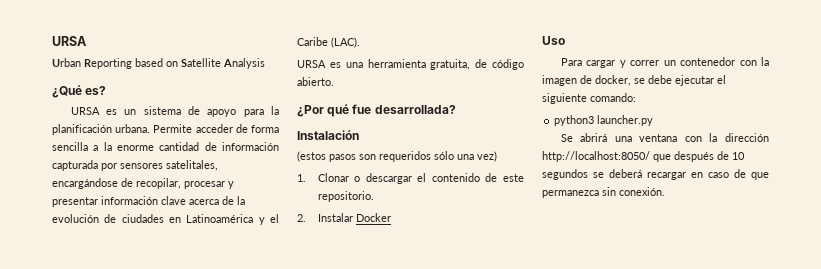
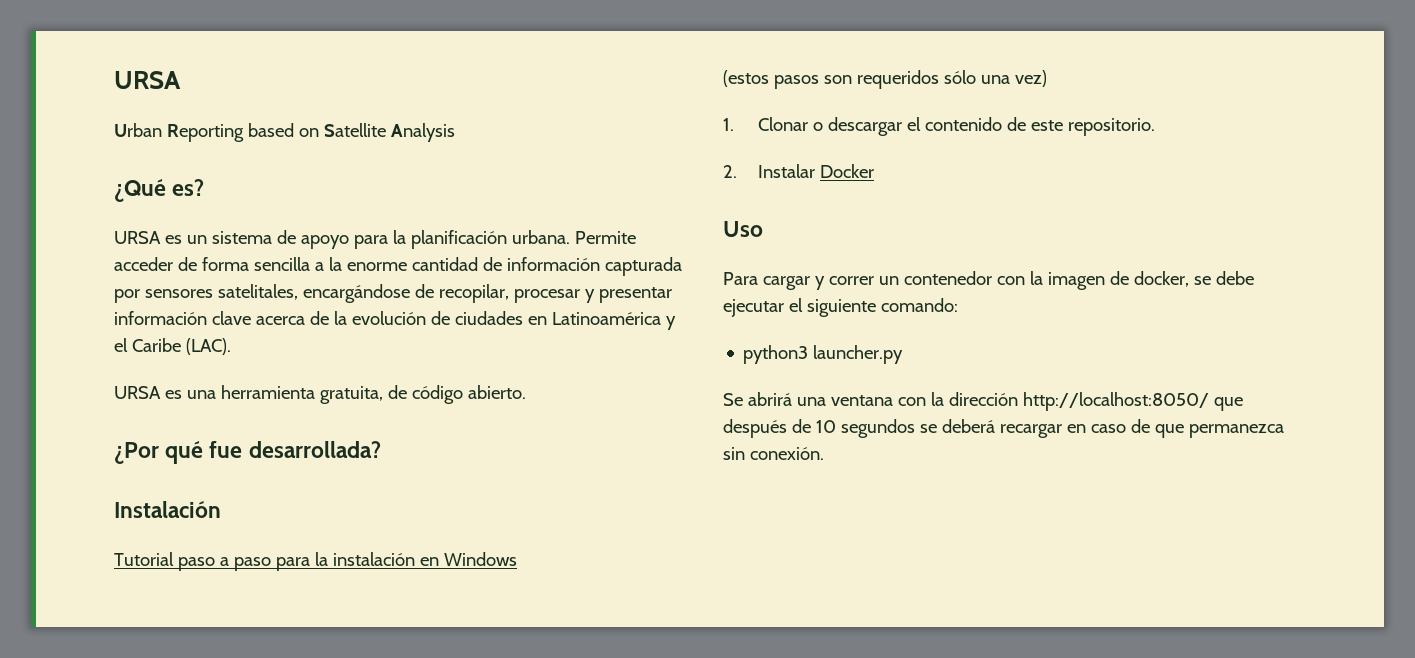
(359, 135) none -> [114,552,517,571] // Tutorial paso a paso para la instalación en Windows

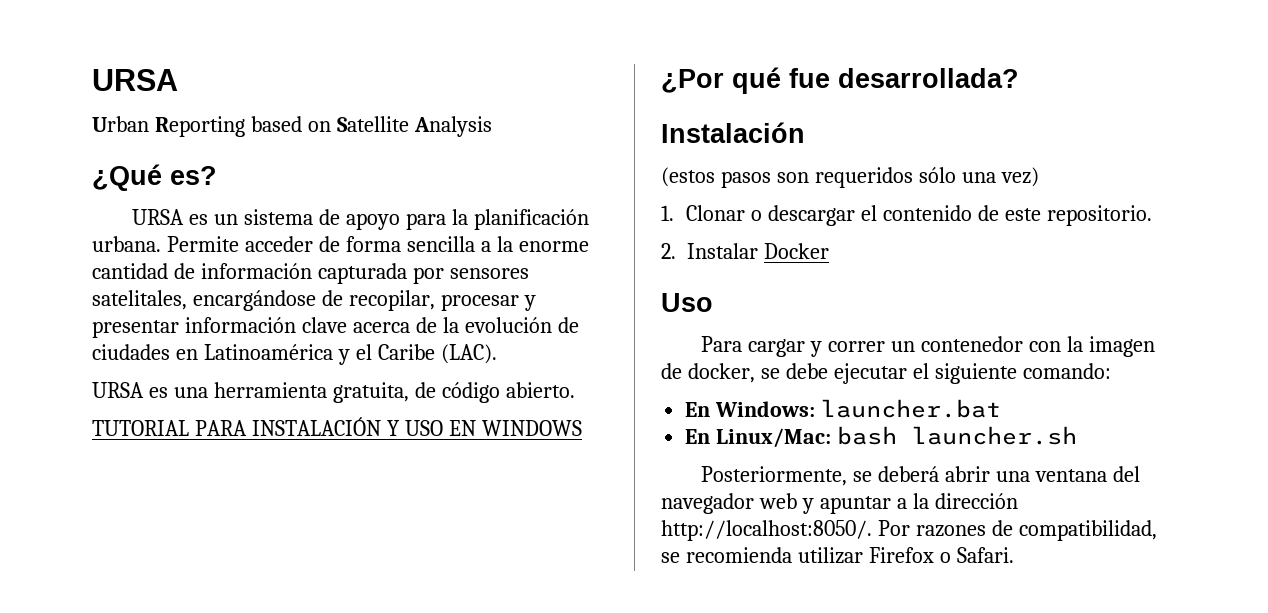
(526, 392) none -> [92,417,582,436] // TUTORIAL PARA INSTALACIÓN Y USO EN WINDOWS
[114,552,517,571] // Tutorial paso a paso para la instalación en Windows -> (805, 132) none
[743,345,904,364] [723,392,1243,411] [723,419,1284,438] [723,447,824,460] python3 launcher.py // Se abrirá una ventana con la dirección http://localhost:8050/ que después de 10 segundos se deberá recargar en caso de que permanezca sin conexión. -> [685,399,1002,418] [685,426,1078,448] [700,466,1140,486] [661,493,1018,514] [661,520,1157,541] [661,547,1014,564] En Windows: launcher.bat // En Linux/Mac: bash launcher.sh // Posteriormente, se deberá abrir una ventana del navegador web y apuntar a la dirección http://localhost:8050/. Por razones de compatibilidad, se recomienda utilizar Firefox o Safari.

